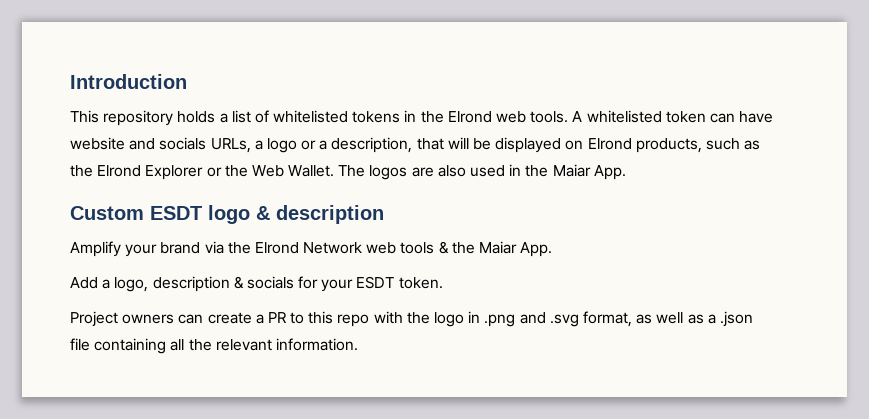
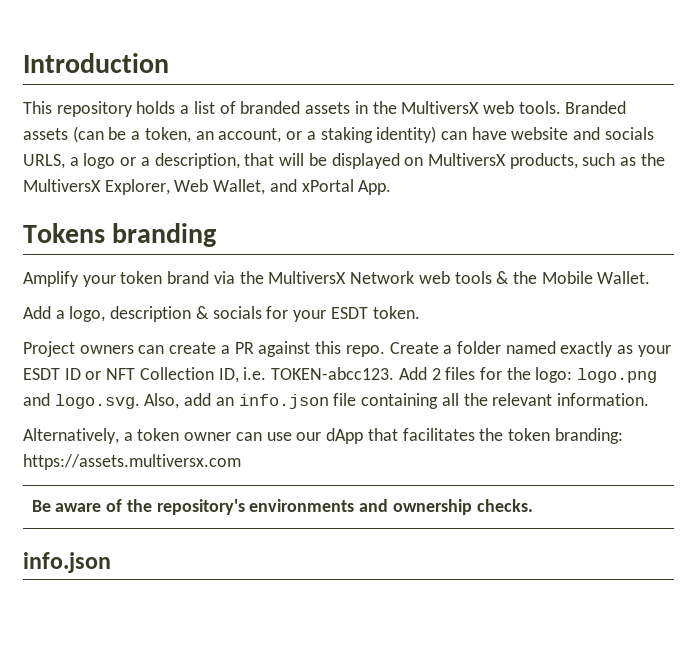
[273,110,492,123] whitelisted tokens in the Elrond -> [240,101,480,114] branded assets in the MultiversX
[572,110,706,123] A whitelisted token -> [565,101,627,114] [23,126,437,143] Branded assets (can be a token, an account, or a staking identity)
[210,138,251,153] URLs, -> [23,154,65,169] URLS,
[587,138,632,150] Elrond -> [427,153,506,166] MultiversX
[97,164,626,180] [70,205,384,224] Elrond Explorer or the Web Wallet. The logos are also used in the Maiar App. // Custom ESDT logo & description -> [23,179,392,195] [23,223,217,247] MultiversX Explorer, Web Wallet, and xPortal App. // Tokens branding
(158, 250) none -> [120,271,163,284] token
[254,242,299,254] Elrond -> [268,271,347,284] MultiversX
[479,241,553,257] Maiar App. -> [541,271,651,284] Mobile Wallet.
[290,311,753,327] to this repo with the logo in .png and .svg format, as well as a .json -> [258,341,671,357] [23,367,658,383] [23,393,329,409] against this repo. Create a folder named exactly as your ESDT ID or NFT Collection ID, i.e. TOKEN-abcc123. Add 2 files for the logo: logo.png and logo.svg. Also, add an info.json
(358, 344) none -> [23,428,623,444] [23,454,241,470] [31,499,533,515] [23,552,111,573] // Alternatively, a token owner can use our dApp that facilitates the token branding: https://assets.multiversx.com // Be aware of the repository's environments and ownership checks. // info.json

